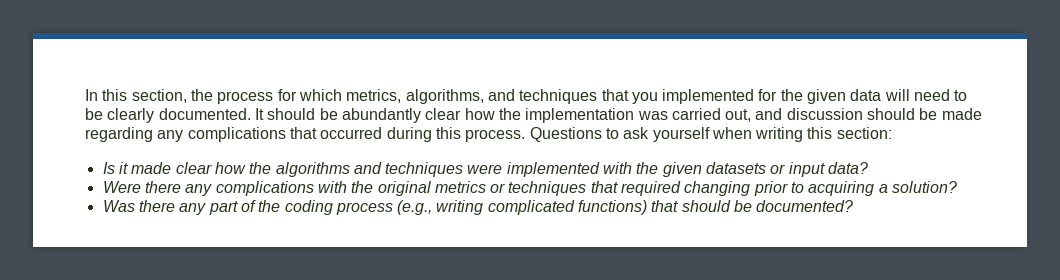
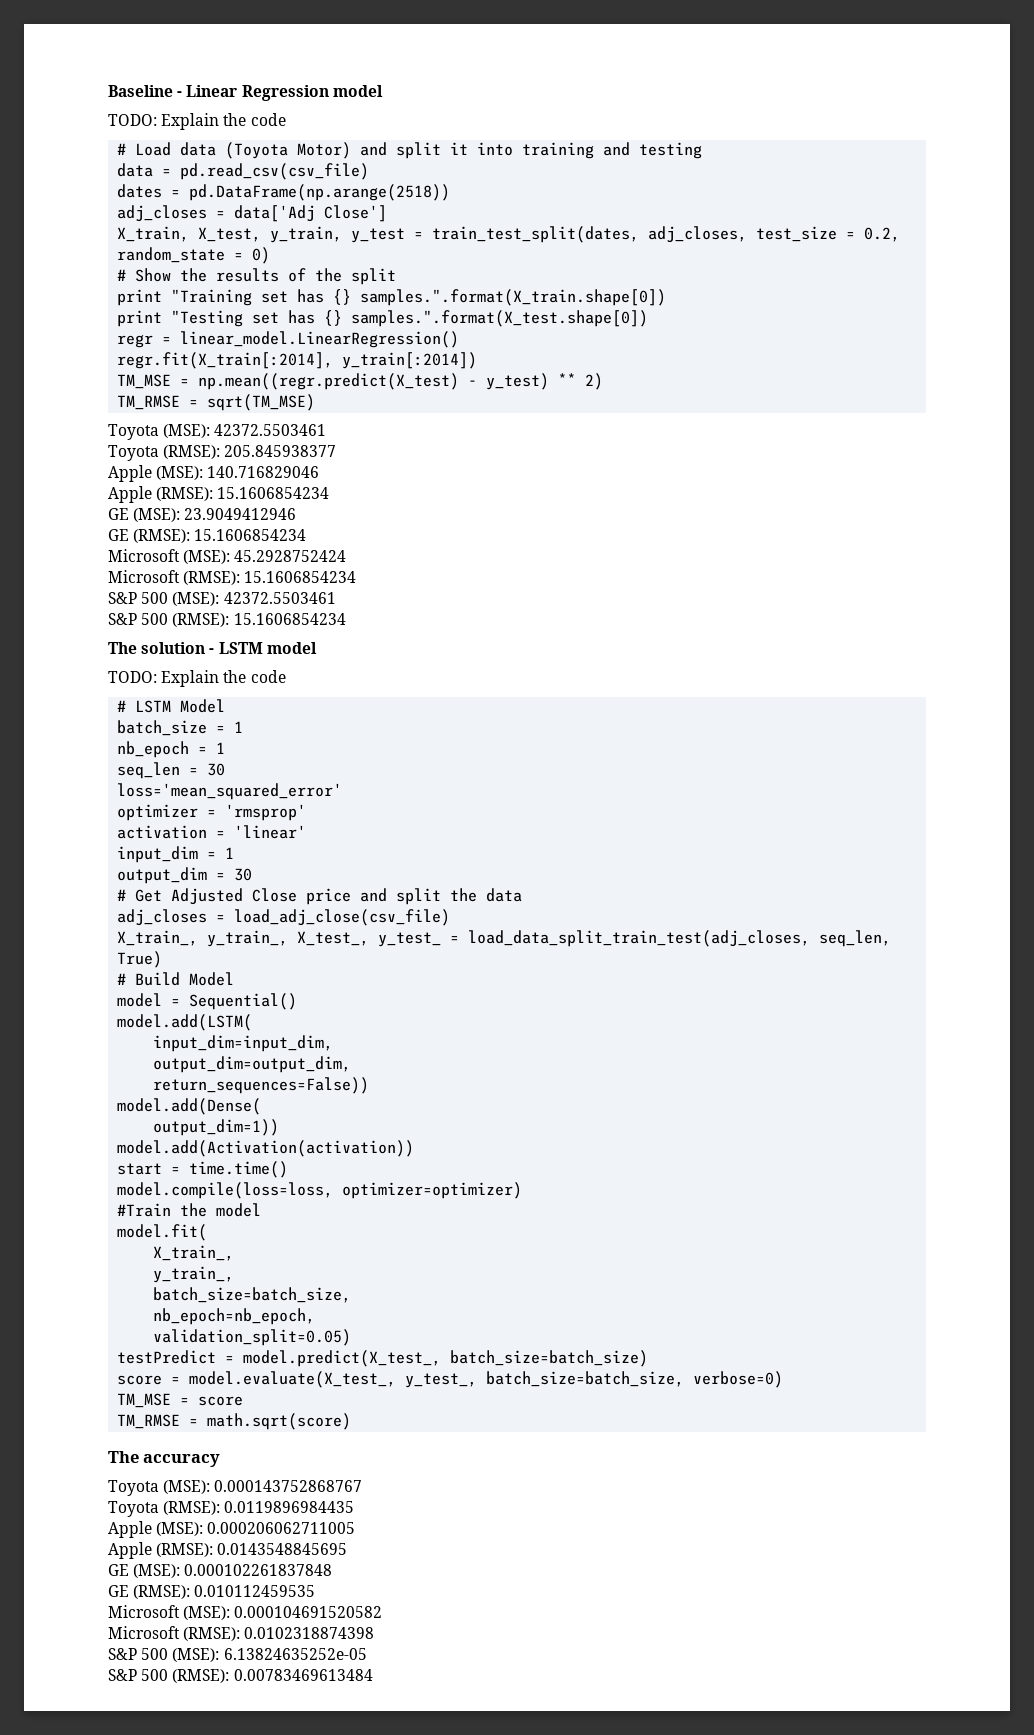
[85,89,968,104] [85,108,982,123] [85,127,892,142] [102,162,869,177] [102,181,958,196] [102,200,854,215] In this section, the process for which metrics, algorithms, and techniques that you implemented for the given data will need to be clearly documented. It should be abundantly clear how the implementation was carried out, and discussion should be made regarding any complications that occurred during this process. Questions to ask yourself when writing this section: // Is it made clear how the algorithms and techniques were implemented with the given datasets or input data? // Were there any complications with the original metrics or techniques that required changing prior to acquiring a solution? // Was there any part of the coding process (e.g., writing complicated functions) that should be documented? -> [108,85,383,101] [108,113,286,130] [117,142,703,159] [117,163,370,180] [117,184,451,201] [117,205,388,222] [117,226,901,243] [117,247,271,264] [117,268,397,285] [117,289,667,306] [117,310,649,327] [117,331,460,348] [117,352,478,369] [117,373,604,390] [117,394,316,411] [108,424,327,440] [108,445,337,461] [108,465,320,482] [108,486,330,503] [108,508,297,522] [108,529,307,543] [108,549,347,564] [108,570,357,585] [108,592,336,606] [108,613,346,627] [108,642,317,654] [108,670,286,687] [117,699,226,713] [117,720,244,736] [117,741,226,758] [117,762,226,779] [117,783,343,800] [117,804,307,821] [117,825,307,839] [117,846,235,863] [117,867,253,884] [117,888,523,905] [117,909,451,926] [117,930,892,947] [117,951,163,968] [117,972,235,986] [117,993,298,1010] [117,1014,253,1031] [153,1035,334,1052] [153,1056,352,1073] [153,1077,370,1094] [117,1098,262,1115] [153,1119,280,1136] [117,1140,415,1157] [117,1161,289,1178] [117,1182,523,1199] [117,1203,262,1217] [117,1224,208,1241] [153,1245,235,1261] [153,1266,235,1283] [153,1287,352,1303] [153,1308,316,1325] [153,1329,352,1346] [117,1350,649,1367] [117,1371,784,1388] [117,1393,244,1408] [117,1413,352,1430] [108,1451,221,1467] [108,1480,363,1496] [108,1501,355,1517] [108,1521,356,1538] [108,1542,348,1559] [108,1564,333,1578] [108,1585,316,1599] [108,1605,383,1620] [108,1626,375,1641] [108,1648,367,1662] [108,1669,373,1683] Baseline - Linear Regression model // TODO: Explain the code // # Load data (Toyota Motor) and split it into training and testing // data = pd.read_csv(csv_file) // dates = pd.DataFrame(np.arange(2518)) // adj_closes = data['Adj Close'] // X_train, X_test, y_train, y_test = train_test_split(dates, adj_closes, test_size = 0.2, random_state = 0) // # Show the results of the split // print "Training set has {} samples.".format(X_train.shape[0]) // print "Testing set has {} samples.".format(X_test.shape[0]) // regr = linear_model.LinearRegression() // regr.fit(X_train[:2014], y_train[:2014]) // TM_MSE = np.mean((regr.predict(X_test) - y_test) ** 2) // TM_RMSE = sqrt(TM_MSE) // Toyota (MSE): 42372.5503461 // Toyota (RMSE): 205.845938377 // Apple (MSE): 140.716829046 // Apple (RMSE): 15.1606854234 // GE (MSE): 23.9049412946 // GE (RMSE): 15.1606854234 // Microsoft (MSE): 45.2928752424 // Microsoft (RMSE): 15.1606854234 // S&P 500 (MSE): 42372.5503461 // S&P 500 (RMSE): 15.1606854234 // The solution - LSTM model // TODO: Explain the code // # LSTM Model // batch_size = 1 // nb_epoch = 1 // seq_len = 30 // loss='mean_squared_error' // optimizer = 'rmsprop' // activation = 'linear' // input_dim = 1 // output_dim = 30 // # Get Adjusted Close price and split the data // adj_closes = load_adj_close(csv_file) // X_train_, y_train_, X_test_, y_test_ = load_data_split_train_test(adj_closes, seq_len, True) // # Build Model // model = Sequential() // model.add(LSTM( // input_dim=input_dim, // output_dim=output_dim, // return_sequences=False)) // model.add(Dense( // output_dim=1)) // model.add(Activation(activation)) // start = time.time() // model.compile(loss=loss, optimizer=optimizer) // #Train the model // model.fit( // X_train_, // y_train_, // batch_size=batch_size, // nb_epoch=nb_epoch, // validation_split=0.05) // testPredict = model.predict(X_test_, batch_size=batch_size) // score = model.evaluate(X_test_, y_test_, batch_size=batch_size, verbose=0) // TM_MSE = score // TM_RMSE = math.sqrt(score) // The accuracy // Toyota (MSE): 0.000143752868767 // Toyota (RMSE): 0.0119896984435 // Apple (MSE): 0.000206062711005 // Apple (RMSE): 0.0143548845695 // GE (MSE): 0.000102261837848 // GE (RMSE): 0.010112459535 // Microsoft (MSE): 0.000104691520582 // Microsoft (RMSE): 0.0102318874398 // S&P 500 (MSE): 6.13824635252e-05 // S&P 500 (RMSE): 0.00783469613484

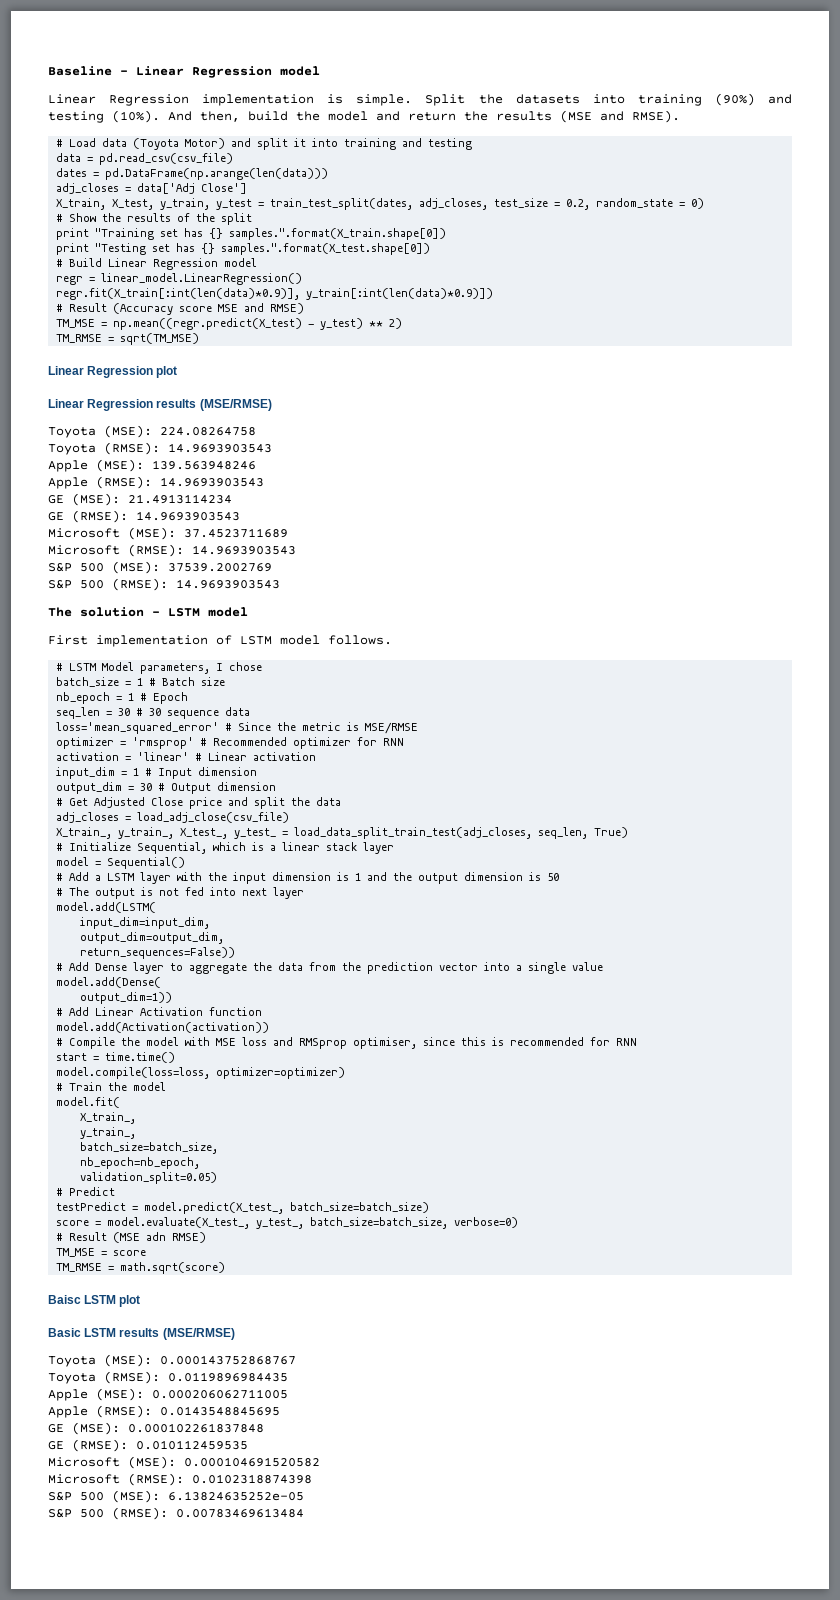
[108,113,286,130] TODO: Explain the code -> [48,93,792,106] [48,110,680,123] Linear Regression implementation is simple. Split the datasets into training (90%) and testing (10%). And then, build the model and return the results (MSE and RMSE).
[189,184,451,201] pd.DataFrame(np.arange(2518)) -> [105,168,329,180] pd.DataFrame(np.arange(len(data)))
[117,331,460,348] [117,352,478,369] regr = linear_model.LinearRegression() // regr.fit(X_train[:2014], y_train[:2014]) -> [56,258,258,270] [56,273,303,285] [56,288,494,300] [56,303,305,315] # Build Linear Regression model // regr = linear_model.LinearRegression() // regr.fit(X_train[:int(len(data)*0.9)], y_train[:int(len(data)*0.9)]) // # Result (Accuracy score MSE and RMSE)
[108,424,327,440] [108,445,337,461] [108,465,320,482] [108,486,330,503] [108,508,297,522] [108,529,307,543] [108,549,347,564] [108,570,357,585] [108,592,336,606] [108,613,346,627] // Toyota (MSE): 42372.5503461 // Toyota (RMSE): 205.845938377 // Apple (MSE): 140.716829046 // Apple (RMSE): 15.1606854234 // GE (MSE): 23.9049412946 // GE (RMSE): 15.1606854234 // Microsoft (MSE): 45.2928752424 // Microsoft (RMSE): 15.1606854234 // S&P 500 (MSE): 42372.5503461 // S&P 500 (RMSE): 15.1606854234 -> [48,366,178,378] [48,399,272,411] [48,425,256,438] [48,442,272,455] [48,459,256,472] [48,476,264,489] [48,493,232,506] [48,510,240,523] [48,527,288,540] [48,544,296,557] [48,561,272,574] [48,578,280,591] // Linear Regression plot // Linear Regression results (MSE/RMSE) // Toyota (MSE): 224.08264758 // Toyota (RMSE): 14.9693903543 // Apple (MSE): 139.563948246 // Apple (RMSE): 14.9693903543 // GE (MSE): 21.4913114234 // GE (RMSE): 14.9693903543 // Microsoft (MSE): 37.4523711689 // Microsoft (RMSE): 14.9693903543 // S&P 500 (MSE): 37539.2002769 // S&P 500 (RMSE): 14.9693903543
[108,670,286,687] TODO: Explain the code -> [48,635,392,647] First implementation of LSTM model follows.
(226, 706) none -> [140,662,263,674] parameters, I chose
(244, 727) none -> [149,677,226,686] # Batch size
(226, 748) none -> [140,692,189,704] # Epoch
[117,783,343,800] [117,804,307,821] // loss='mean_squared_error' // optimizer = 'rmsprop' -> [136,707,251,719] [56,722,419,734] [56,737,405,749] # 30 sequence data // loss='mean_squared_error' # Since the metric is MSE/RMSE // optimizer = 'rmsprop' # Recommended optimizer for RNN
(307, 832) none -> [195,752,317,761] # Linear activation
(235, 853) none -> [145,767,258,779] # Input dimension
(253, 874) none -> [158,782,277,794] # Output dimension
[135,972,235,986] [117,993,298,1010] [117,1014,253,1031] [153,1035,334,1052] [153,1056,352,1073] [153,1077,370,1094] [117,1098,262,1115] [153,1119,280,1136] [117,1140,415,1157] Build Model // model = Sequential() // model.add(LSTM( // input_dim=input_dim, // output_dim=output_dim, // return_sequences=False)) // model.add(Dense( // output_dim=1)) // model.add(Activation(activation)) -> [69,842,395,854] [56,857,186,869] [56,872,560,884] [56,887,305,899] [56,902,157,913] [80,917,211,929] [80,932,225,944] [80,947,236,959] [56,962,604,974] [56,977,162,988] [80,992,173,1004] [56,1007,263,1016] [56,1022,270,1033] [56,1037,638,1049] Initialize Sequential, which is a linear stack layer // model = Sequential() // # Add a LSTM layer with the input dimension is 1 and the output dimension is 50 // # The output is not fed into next layer // model.add(LSTM( // input_dim=input_dim, // output_dim=output_dim, // return_sequences=False)) // # Add Dense layer to aggregate the data from the prediction vector into a single value // model.add(Dense( // output_dim=1)) // # Add Linear Activation function // model.add(Activation(activation)) // # Compile the model with MSE loss and RMSprop optimiser, since this is recommended for RNN
[117,1203,172,1217] #Train -> [56,1082,103,1091] # Train
(352, 1337) none -> [56,1187,116,1196] // # Predict
(784, 1379) none -> [56,1232,207,1243] // # Result (MSE adn RMSE)
[108,1451,221,1467] The accuracy -> [48,1295,141,1307] [48,1328,235,1340] Baisc LSTM plot // Basic LSTM results (MSE/RMSE)

